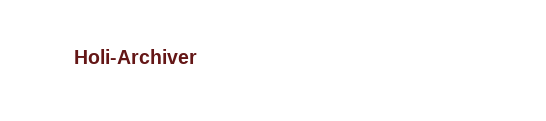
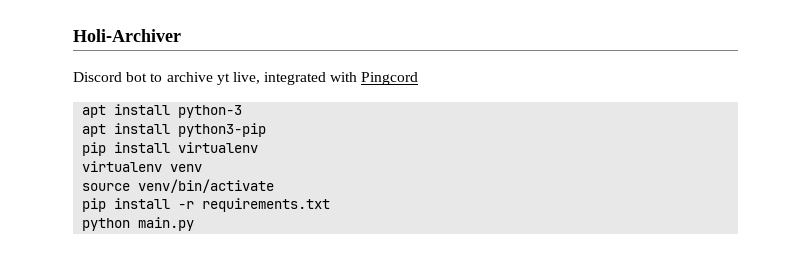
(197, 56) none -> [73,72,419,85] [82,104,243,118] [82,123,267,137] [82,142,259,156] [82,161,203,172] [82,179,275,193] [82,198,331,212] [82,217,195,231] // Discord bot to archive yt live, integrated with Pingcord // apt install python-3 // apt install python3-pip // pip install virtualenv // virtualenv venv // source venv/bin/activate // pip install -r requirements.txt // python main.py

